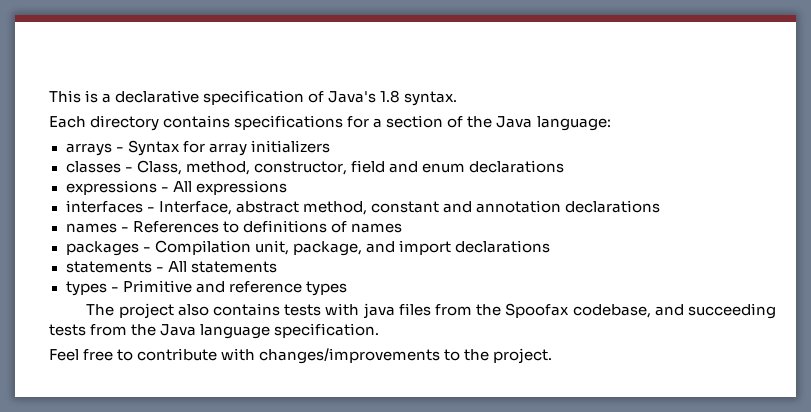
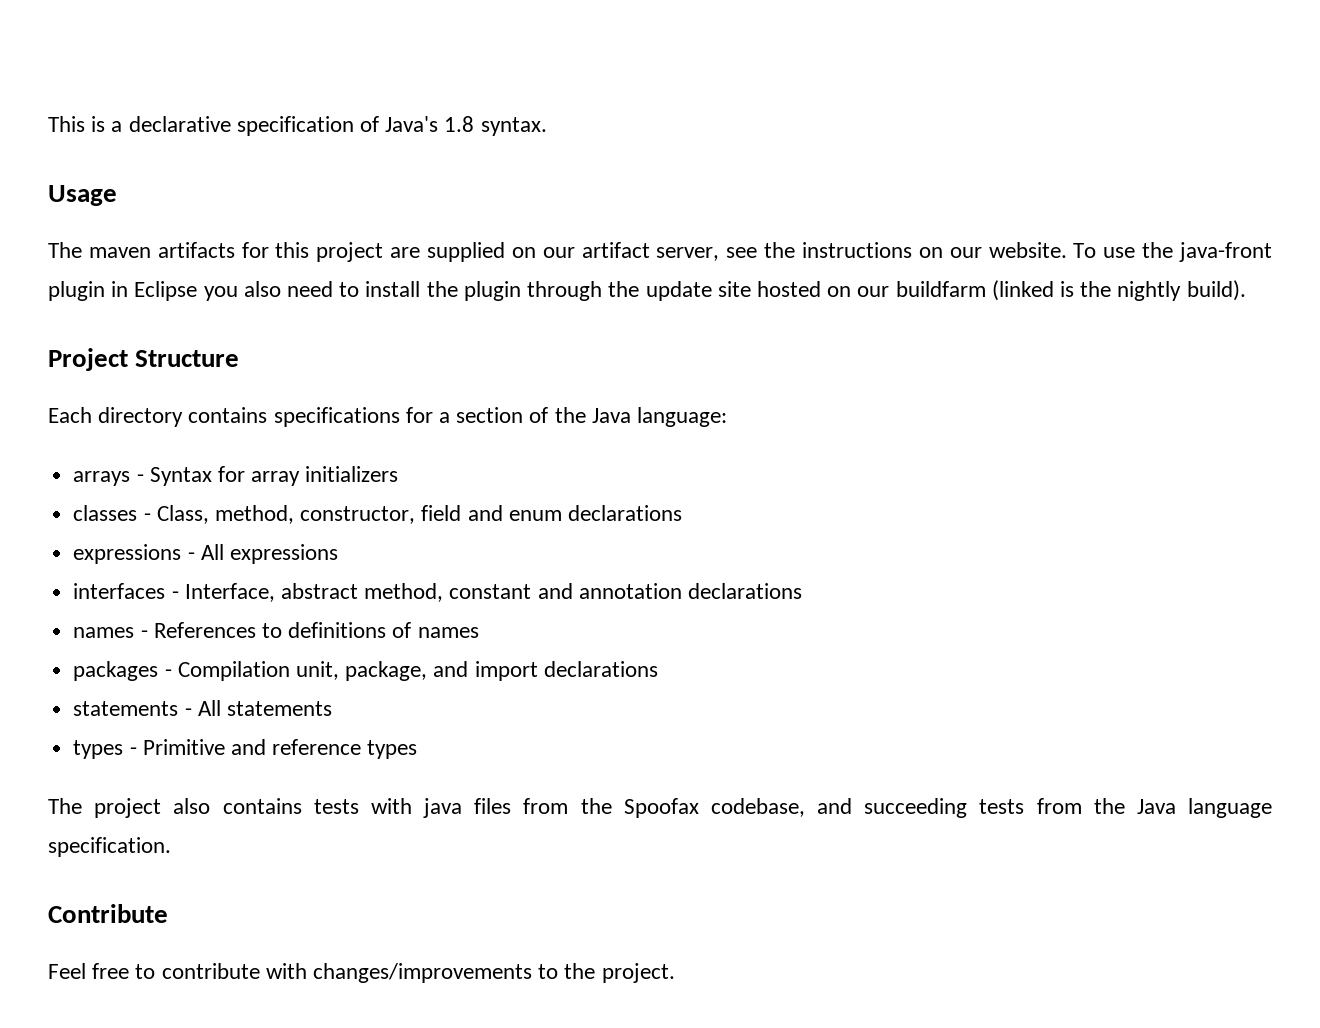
(458, 98) none -> [48,185,117,206] [48,242,1273,262] [48,280,1246,301] [48,348,240,371] // Usage // The maven artifacts for this project are supplied on our artifact server, see the instructions on our website. To use the java-front plugin in Eclipse you also need to install the plugin through the update site hosted on our buildfarm (linked is the nightly build). // Project Structure
(380, 330) none -> [48,904,168,923] // Contribute

